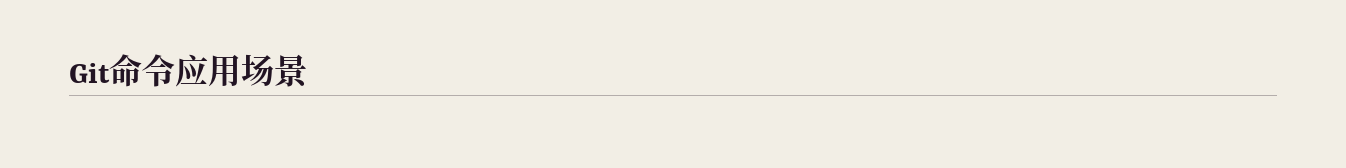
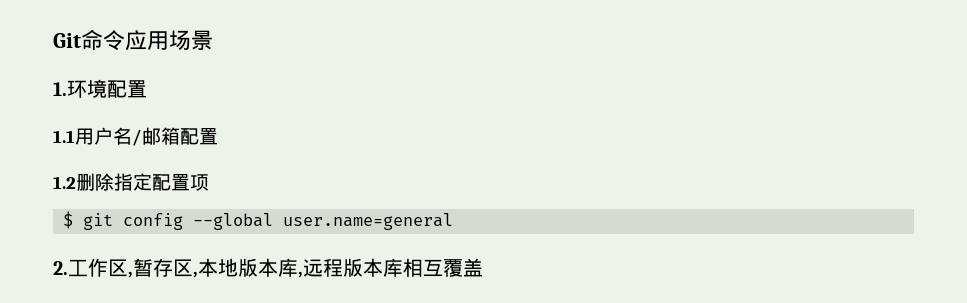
(308, 71) none -> [53,79,147,98] [53,127,218,146] [53,173,209,191] [63,211,454,230] [53,258,483,278] // 1.环境配置 // 1.1用户名/邮箱配置 // 1.2删除指定配置项 // $ git config --global user.name=general // 2.工作区,暂存区,本地版本库,远程版本库相互覆盖

